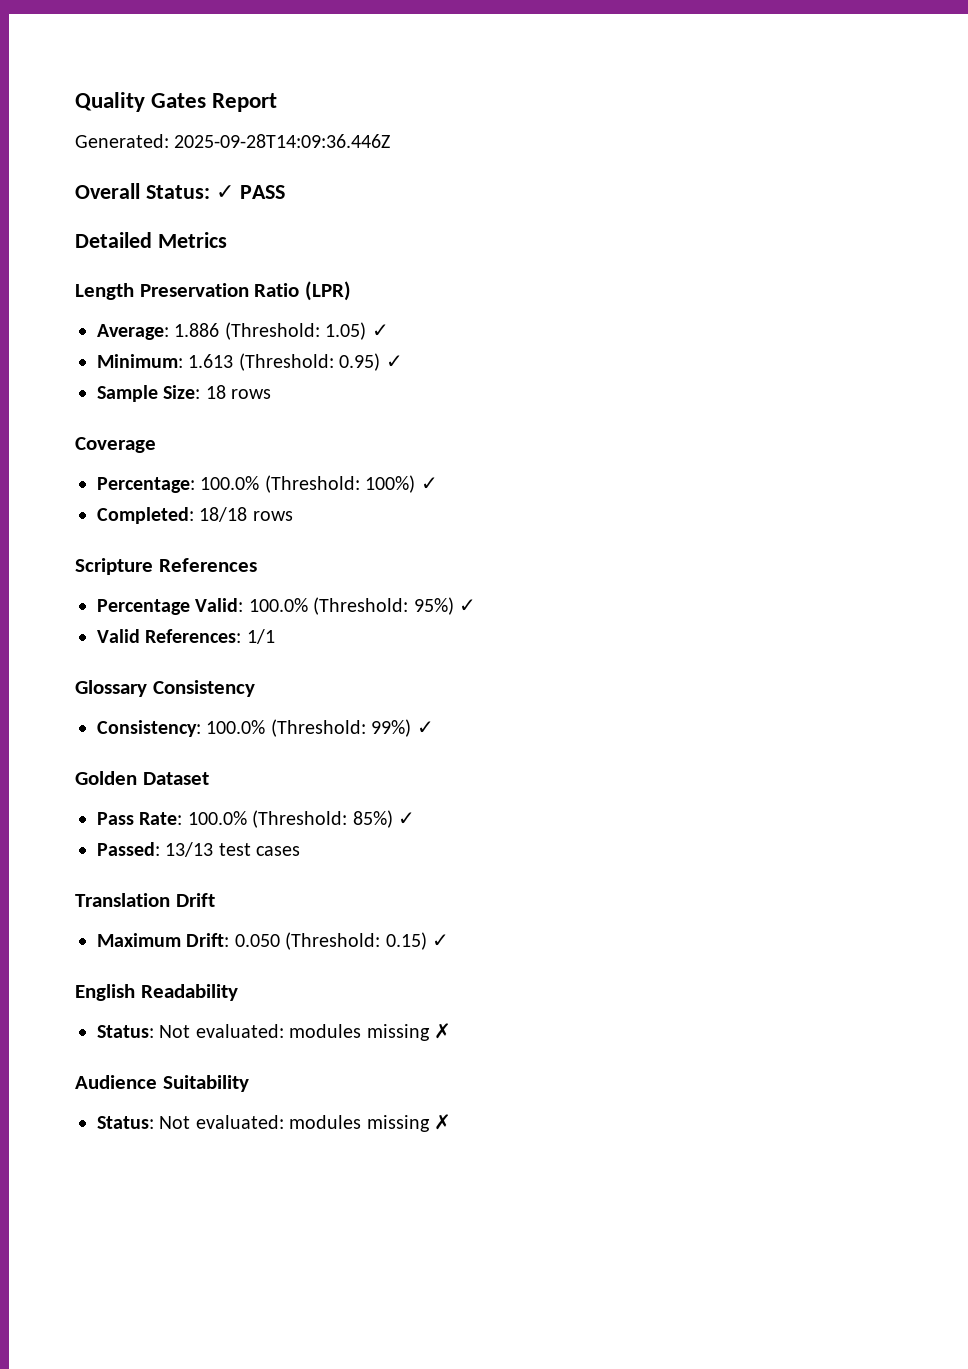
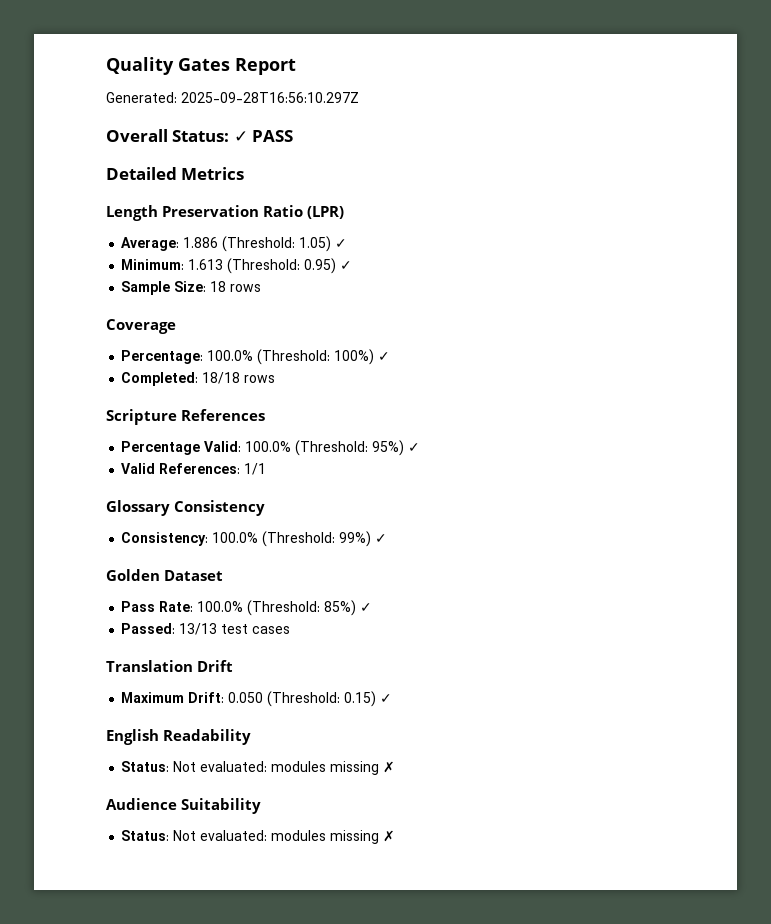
[174,134,391,148] 2025-09-28T14:09:36.446Z -> [181,92,359,103] 2025-09-28T16:56:10.297Z

